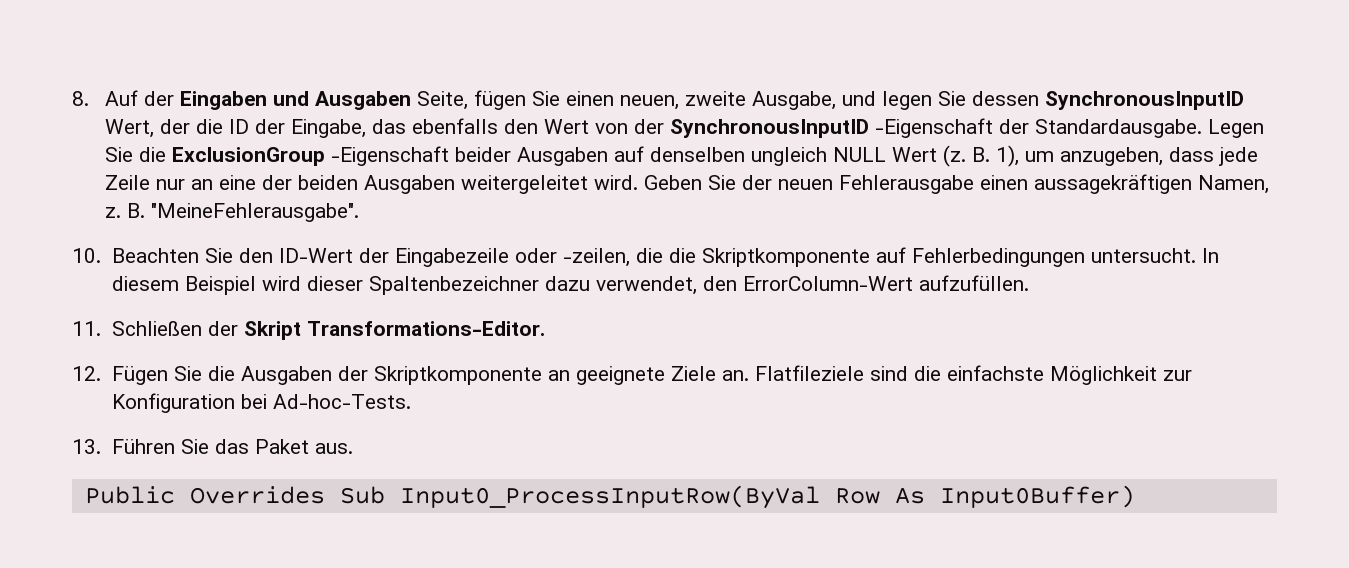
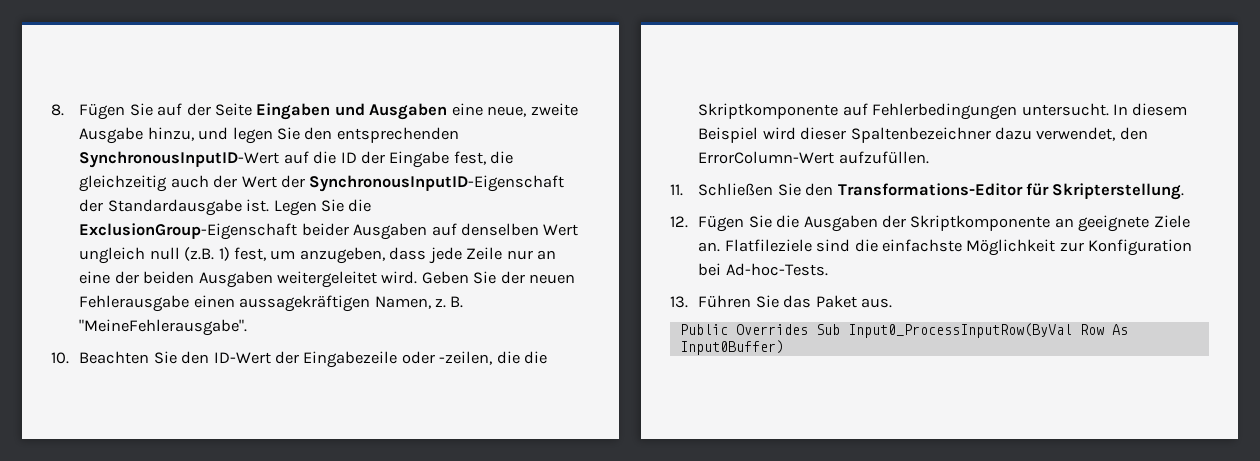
[105,90,1245,110] [105,118,1203,138] Auf der Eingaben und Ausgaben Seite, fügen Sie einen neuen, zweite Ausgabe, und legen Sie dessen SynchronousInputID Wert, der die ID der Eingabe, das ebenfalls den Wert von der SynchronousInputID -Eigenschaft der Standardausgabe. -> [79,103,578,120] [79,127,459,144] [79,151,514,168] [79,175,565,192] [79,199,270,216] Fügen Sie auf der Seite Eingaben und Ausgaben eine neue, zweite Ausgabe hinzu, und legen Sie den entsprechenden SynchronousInputID-Wert auf die ID der Eingabe fest, die gleichzeitig auch der Wert der SynchronousInputID-Eigenschaft der Standardausgabe ist.
[172,146,450,166] ExclusionGroup -Eigenschaft -> [79,223,298,240] ExclusionGroup-Eigenschaft
[751,145,1020,167] ungleich NULL Wert (z. B. 1), -> [543,224,579,236] [79,247,266,264] Wert ungleich null (z.B. 1) fest,
[207,321,545,340] der Skript Transformations-Editor. -> [777,183,1185,200] Sie den Transformations-Editor für Skripterstellung.

